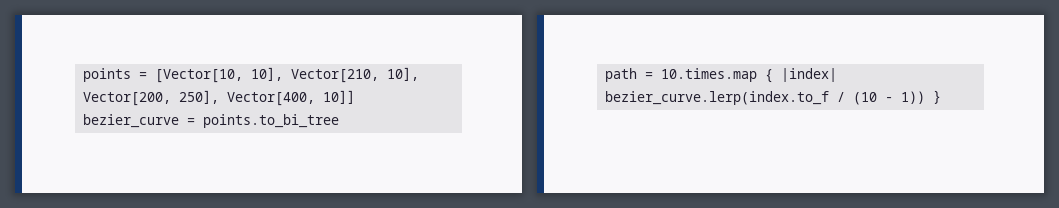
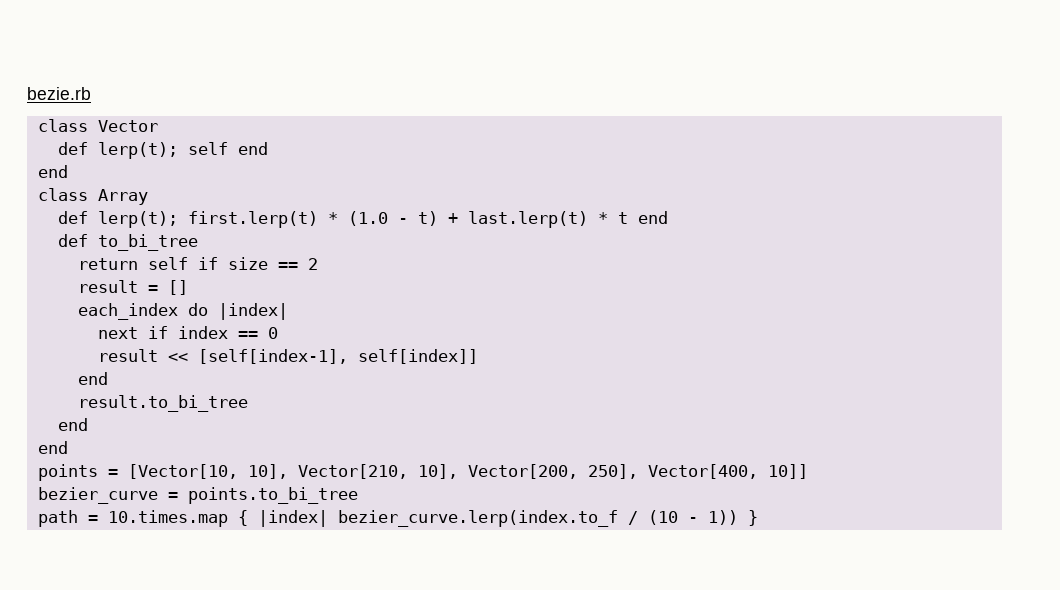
(83, 75) none -> [27,87,91,100] [37,119,158,132] [57,142,268,159] [37,165,68,178] [37,188,148,205] [57,211,668,228] [57,234,198,251] [77,257,318,270] [77,280,188,295] [77,303,288,320] [97,326,278,339] [97,349,478,364] [77,372,108,385] [77,395,248,412] [57,418,88,431] [37,441,68,454] bezie.rb // class Vector // def lerp(t); self end // end // class Array // def lerp(t); first.lerp(t) * (1.0 - t) + last.lerp(t) * t end // def to_bi_tree // return self if size == 2 // result = [] // each_index do |index| // next if index == 0 // result << [self[index-1], self[index]] // end // result.to_bi_tree // end // end //

